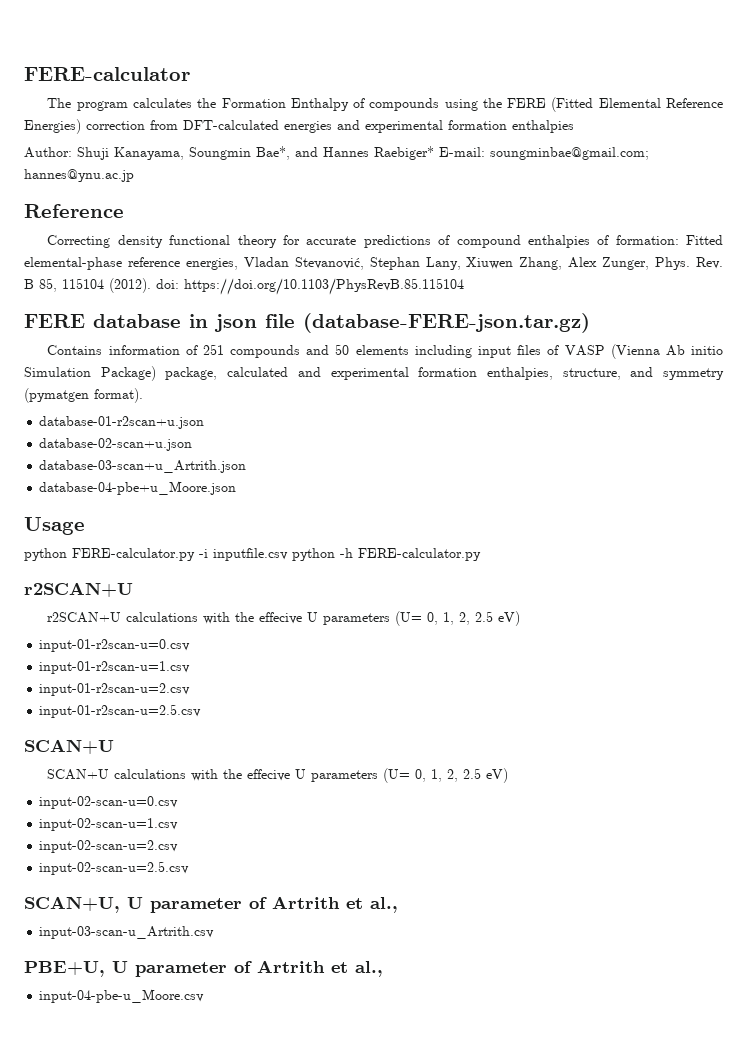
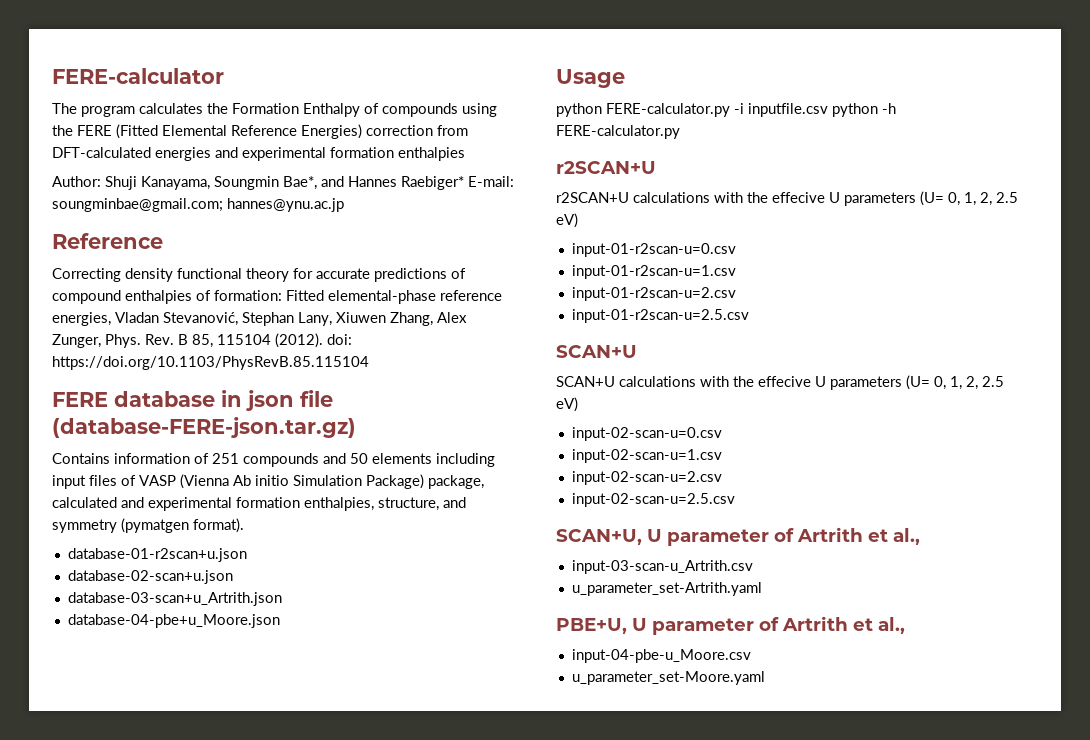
(215, 932) none -> [571,582,762,596] // u_parameter_set-Artrith.yaml
(205, 996) none -> [571,671,765,685] // u_parameter_set-Moore.yaml

